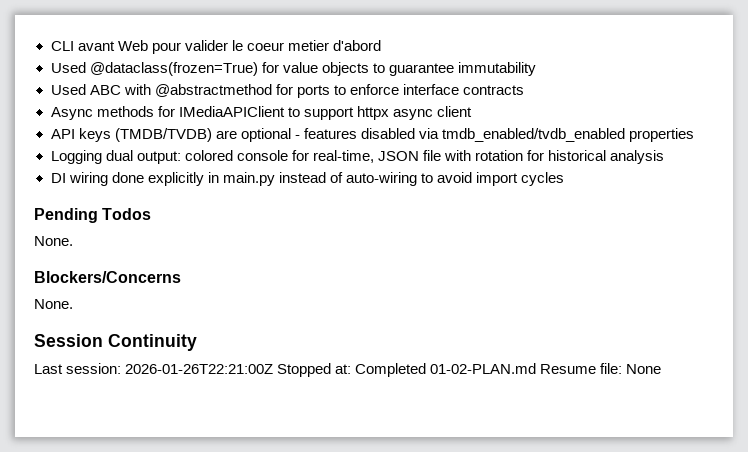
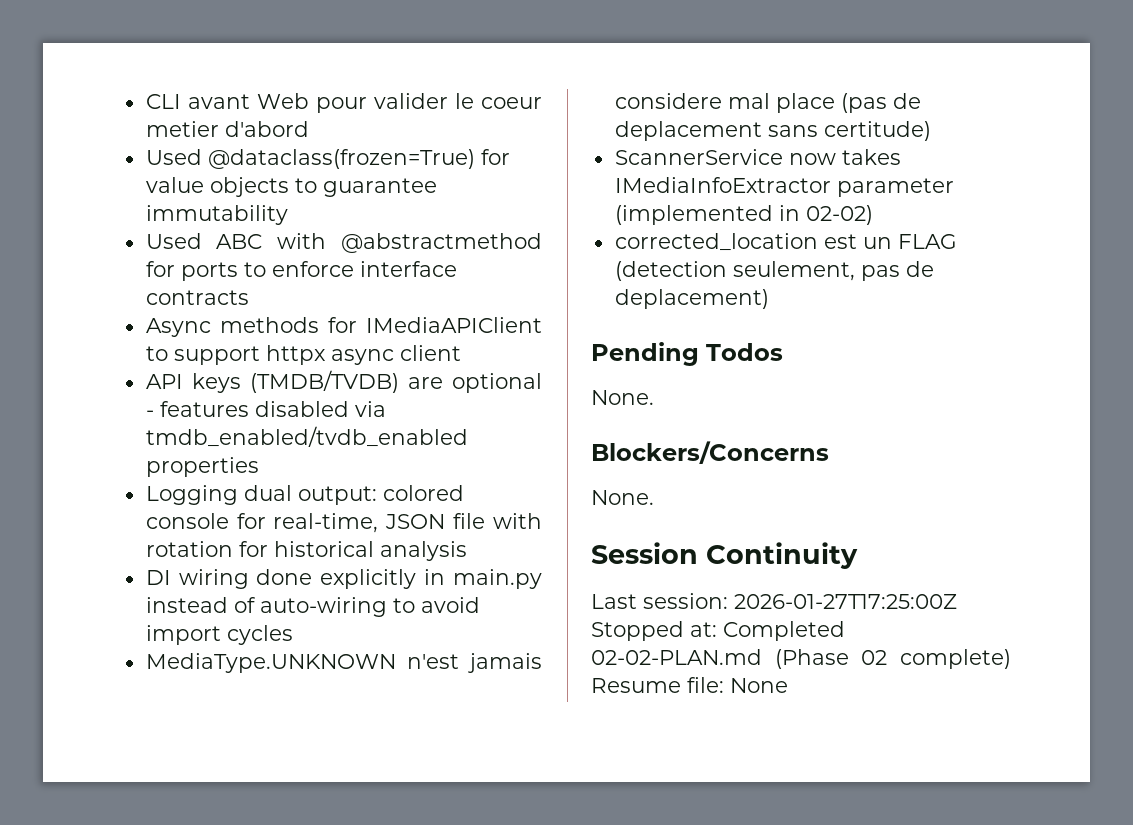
(565, 179) none -> [145,653,542,673] [614,93,921,113] [614,121,931,141] [614,149,901,165] [614,177,954,197] [614,205,873,225] [614,233,957,251] [614,261,934,281] [614,289,769,309] // MediaType.UNKNOWN n'est jamais considere mal place (pas de deplacement sans certitude) // ScannerService now takes IMediaInfoExtractor parameter (implemented in 02-02) // corrected_location est un FLAG (detection seulement, pas de deplacement)
[125,364,274,374] 2026-01-26T22:21:00Z -> [734,594,957,609] 2026-01-27T17:25:00Z
[430,363,537,374] 01-02-PLAN.md -> [591,649,1011,669] 02-02-PLAN.md (Phase 02 complete)

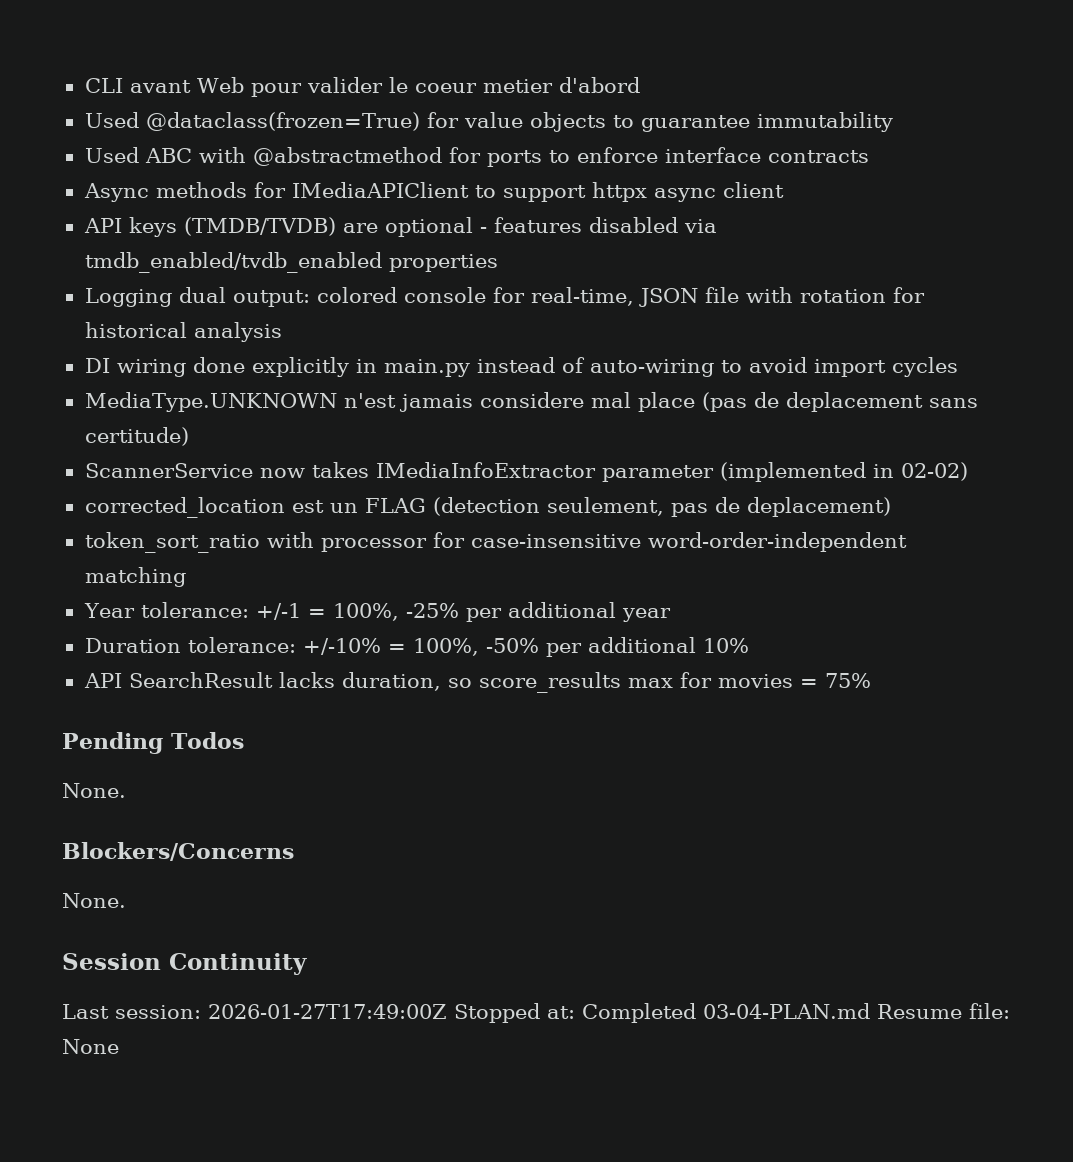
(769, 299) none -> [84,532,907,553] [84,567,186,587] [83,602,671,622] [84,637,749,657] [83,672,871,693] // token_sort_ratio with processor for case-insensitive word-order-independent matching // Year tolerance: +/-1 = 100%, -25% per additional year // Duration tolerance: +/-10% = 100%, -50% per additional 10% // API SearchResult lacks duration, so score_results max for movies = 75%
[734,594,957,609] 2026-01-27T17:25:00Z -> [208,1004,447,1019] 2026-01-27T17:49:00Z
[591,649,1011,669] 02-02-PLAN.md (Phase 02 complete) -> [703,1003,870,1019] 03-04-PLAN.md

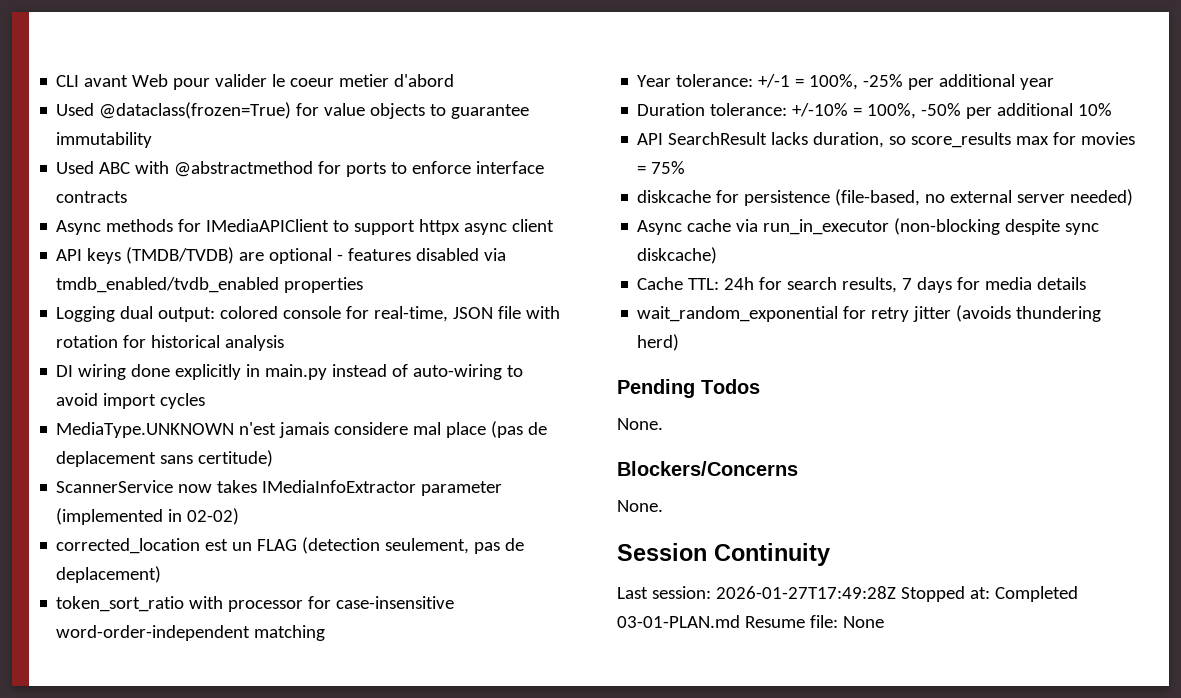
(871, 680) none -> [637,189,1134,206] [637,218,1100,235] [637,247,718,264] [637,277,1087,293] [637,305,1102,322] [637,334,680,351] // diskcache for persistence (file-based, no external server needed) // Async cache via run_in_executor (non-blocking despite sync diskcache) // Cache TTL: 24h for search results, 7 days for media details // wait_random_exponential for retry jitter (avoids thundering herd)
[208,1004,447,1019] 2026-01-27T17:49:00Z -> [715,586,896,599] 2026-01-27T17:49:28Z
[703,1003,870,1019] 03-04-PLAN.md -> [617,615,740,628] 03-01-PLAN.md

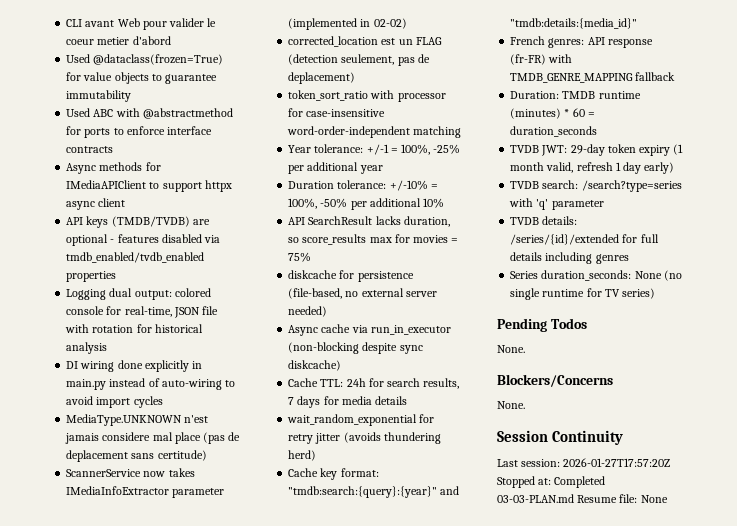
(680, 342) none -> [288,468,379,480] [288,486,460,498] [510,18,638,29] [510,36,653,48] [510,54,573,65] [510,72,676,83] [510,91,641,99] [510,108,595,119] [510,126,598,137] [510,144,684,156] [510,162,675,174] [510,180,682,192] [509,198,604,210] [510,216,578,225] [510,234,659,245] [510,252,629,264] [510,270,682,281] [510,288,656,300] // Cache key format: "tmdb:search:{query}:{year}" and "tmdb:details:{media_id}" // French genres: API response (fr-FR) with TMDB_GENRE_MAPPING fallback // Duration: TMDB runtime (minutes) * 60 = duration_seconds // TVDB JWT: 29-day token expiry (1 month valid, refresh 1 day early) // TVDB search: /search?type=series with 'q' parameter // TVDB details: /series/{id}/extended for full details including genres // Series duration_seconds: None (no single runtime for TV series)
[715,586,896,599] 2026-01-27T17:49:28Z -> [563,458,671,467] 2026-01-27T17:57:20Z
[617,615,740,628] 03-01-PLAN.md -> [497,494,574,503] 03-03-PLAN.md

